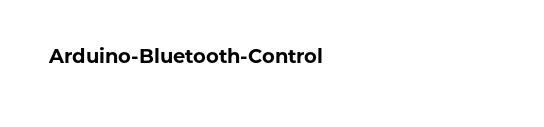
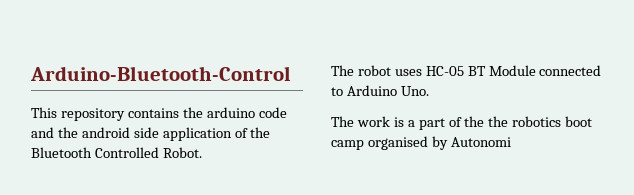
(323, 55) none -> [31,107,287,121] [31,127,271,141] [31,147,202,158] [331,65,602,76] [331,85,429,96] [331,116,593,130] [331,136,511,150] // This repository contains the arduino code and the android side application of the Bluetooth Controlled Robot. // The robot uses HC-05 BT Module connected to Arduino Uno. // The work is a part of the the robotics boot camp organised by Autonomi

